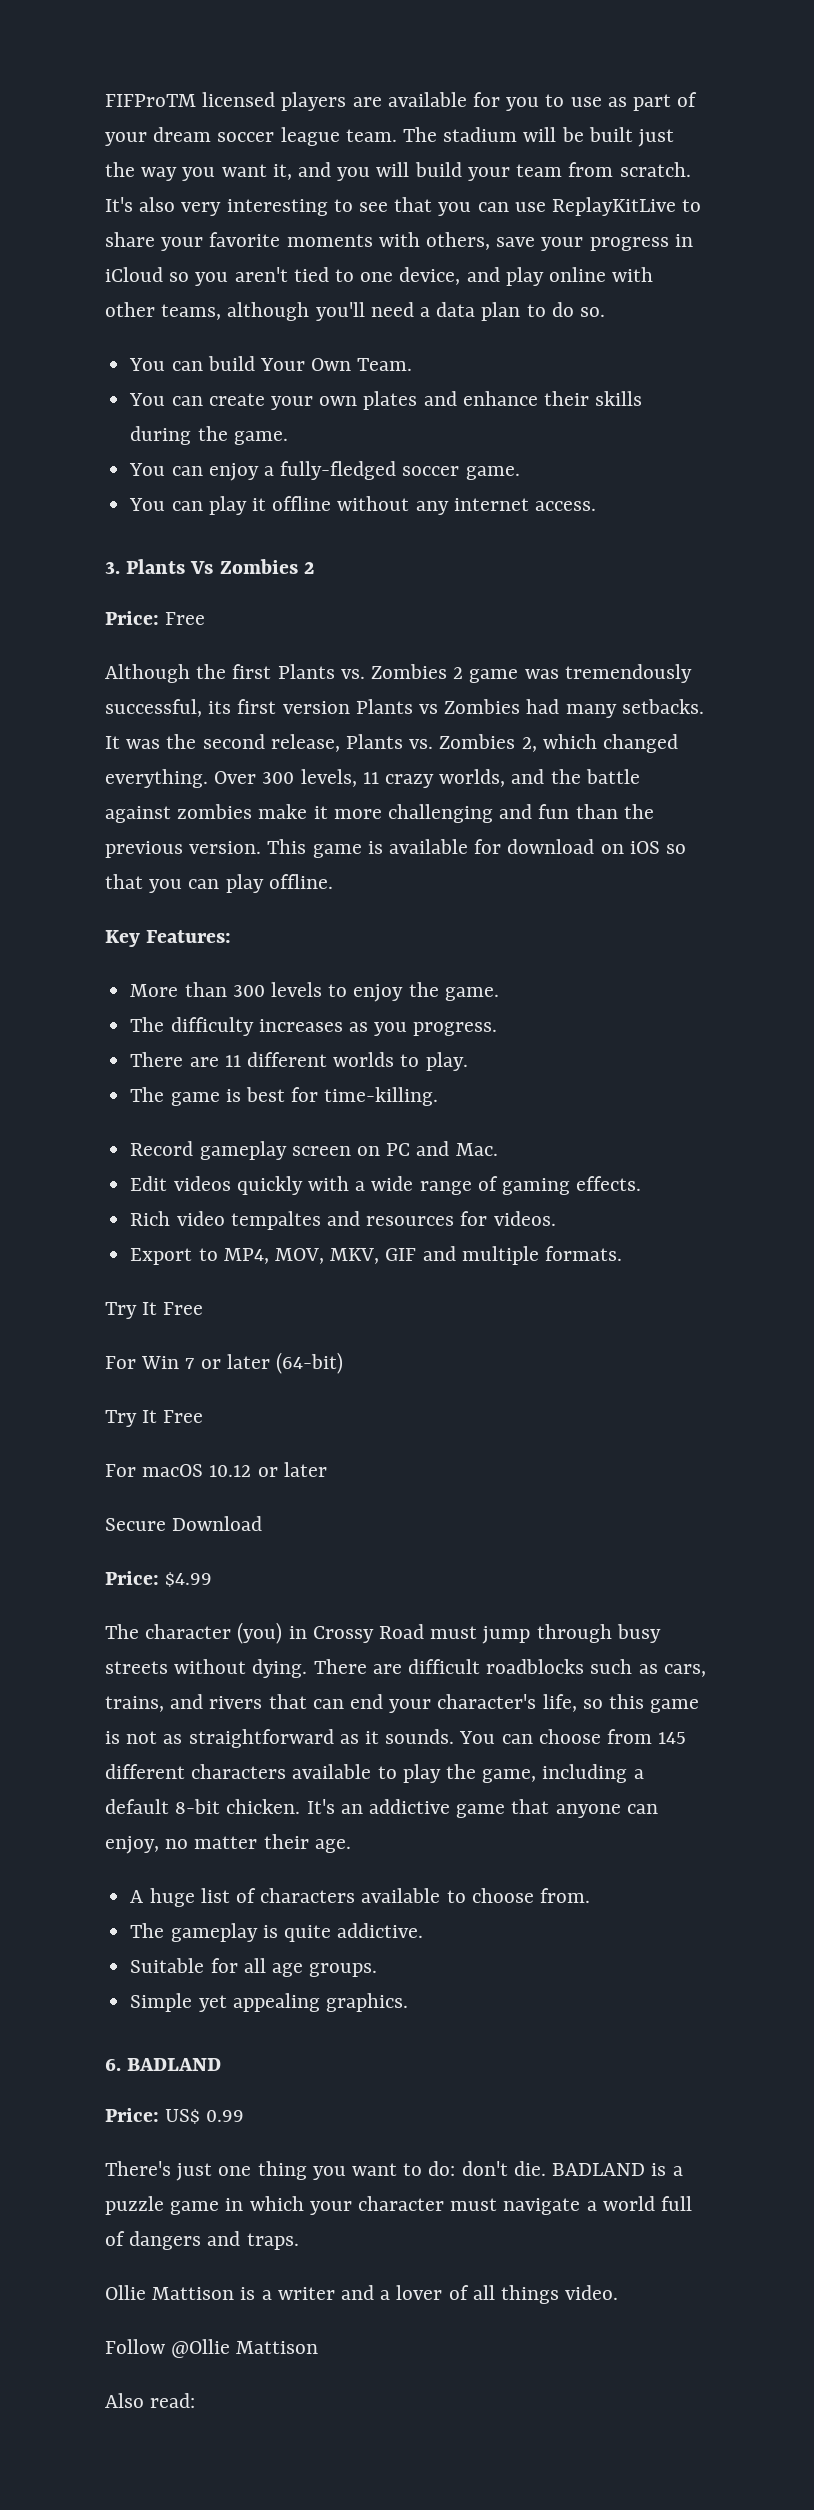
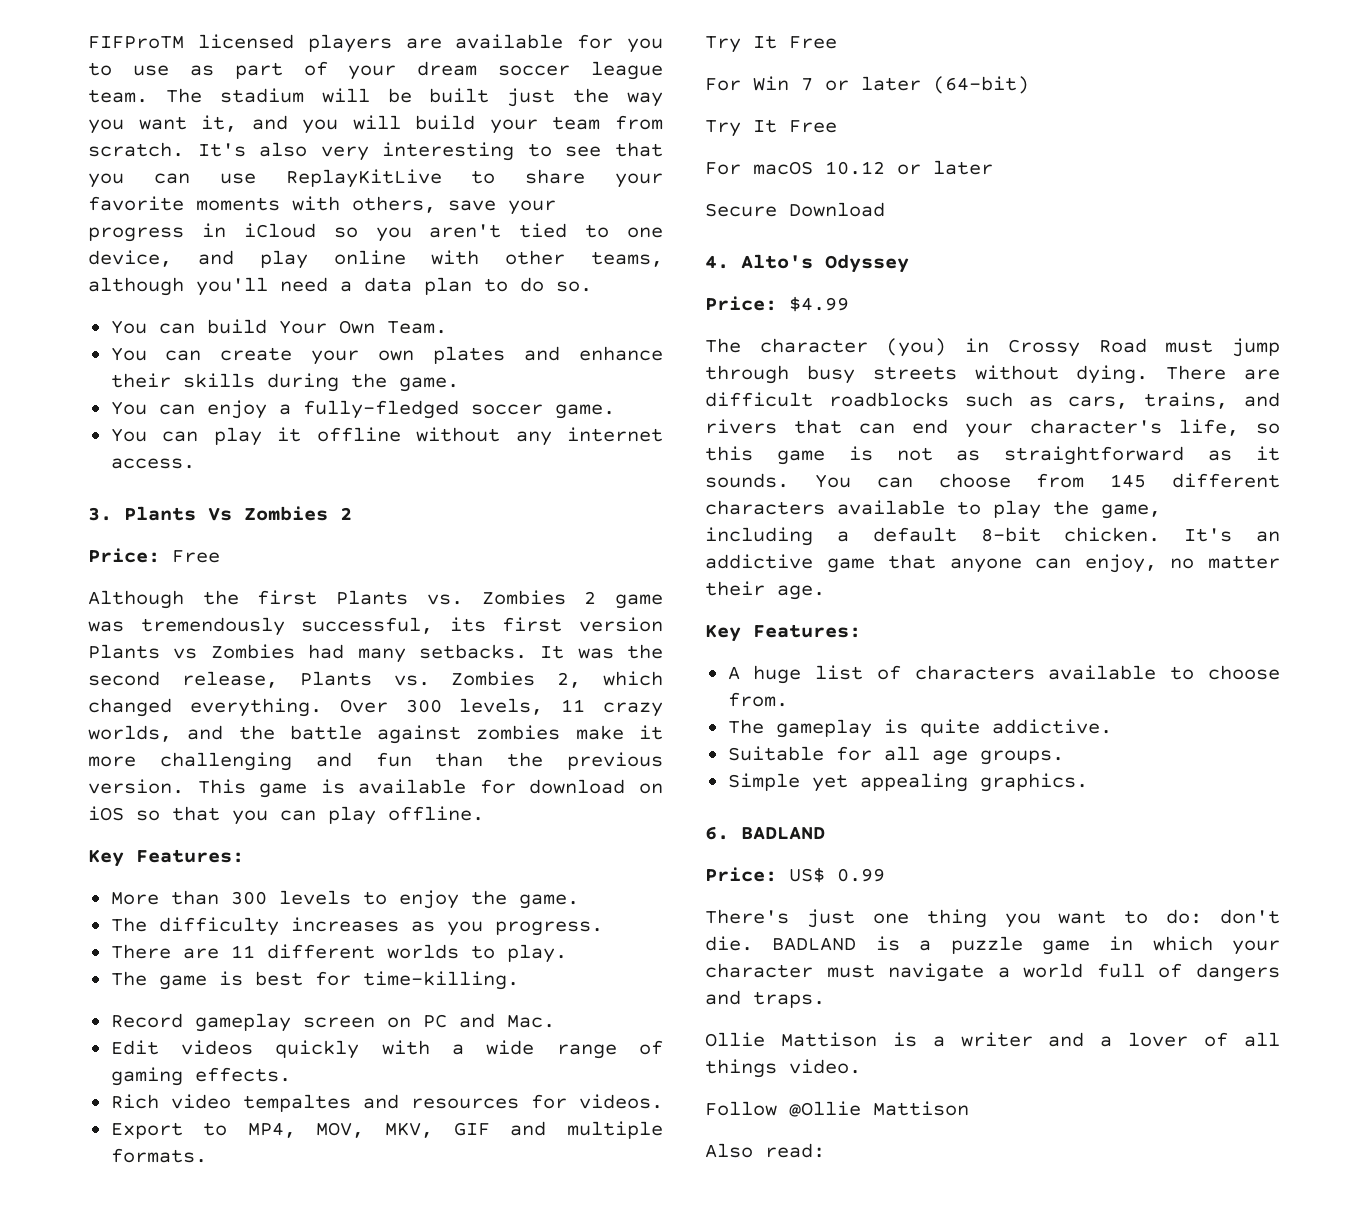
(263, 1523) none -> [705,254,909,273] // 4. Alto's Odyssey
(351, 1846) none -> [705,624,861,642] // Key Features:

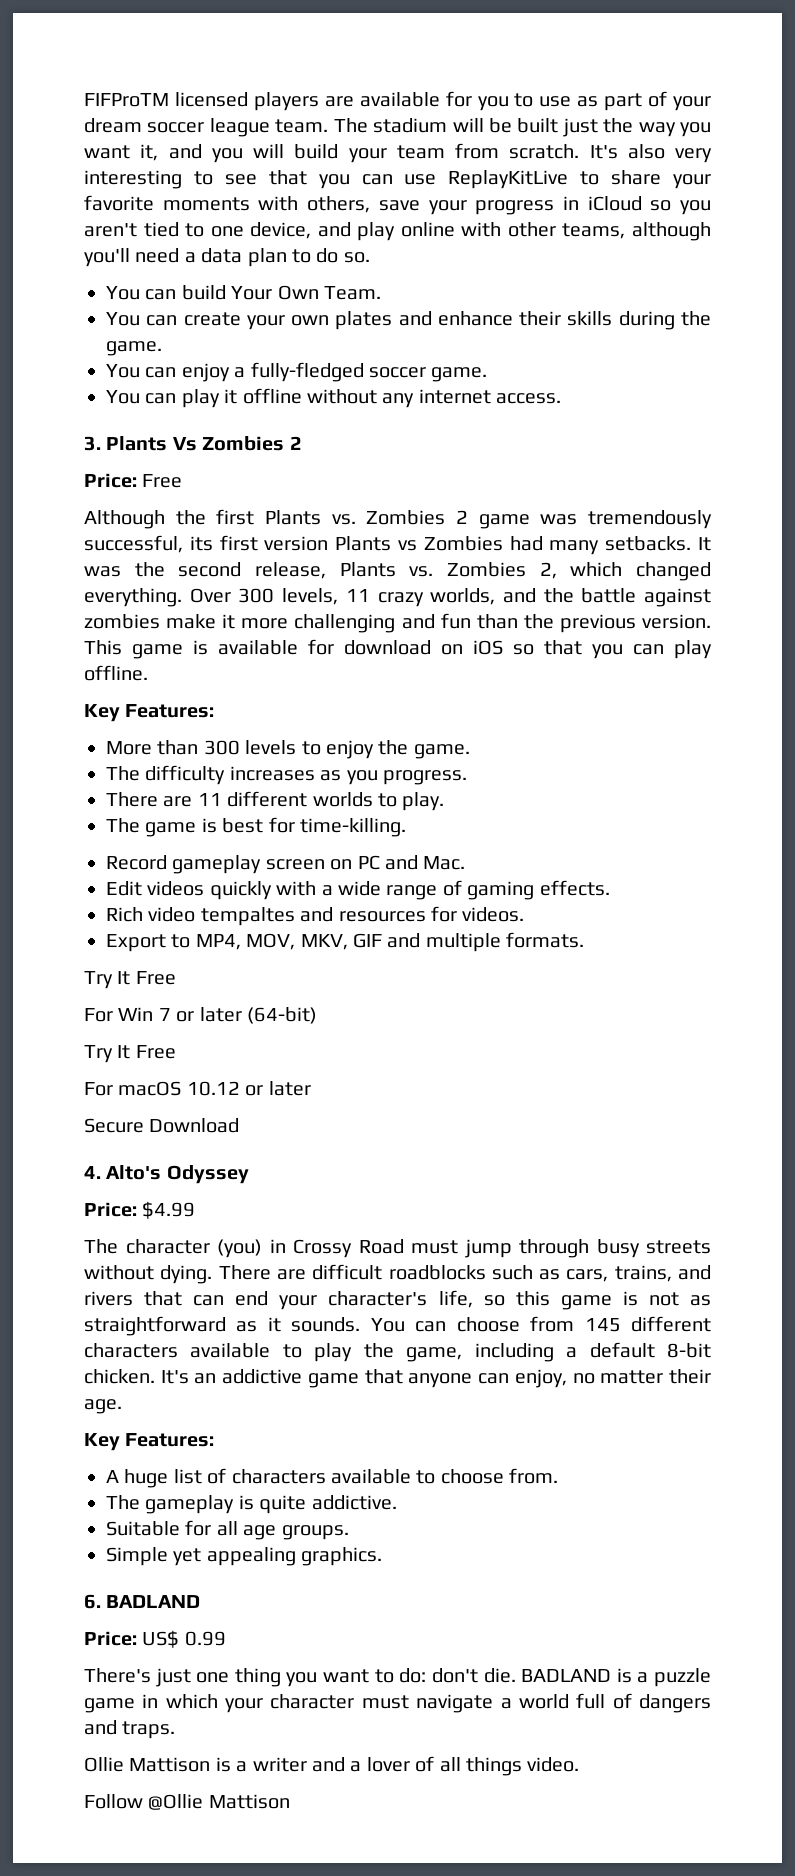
[705,1143,825,1158] // Also read: -> (290, 1801) none

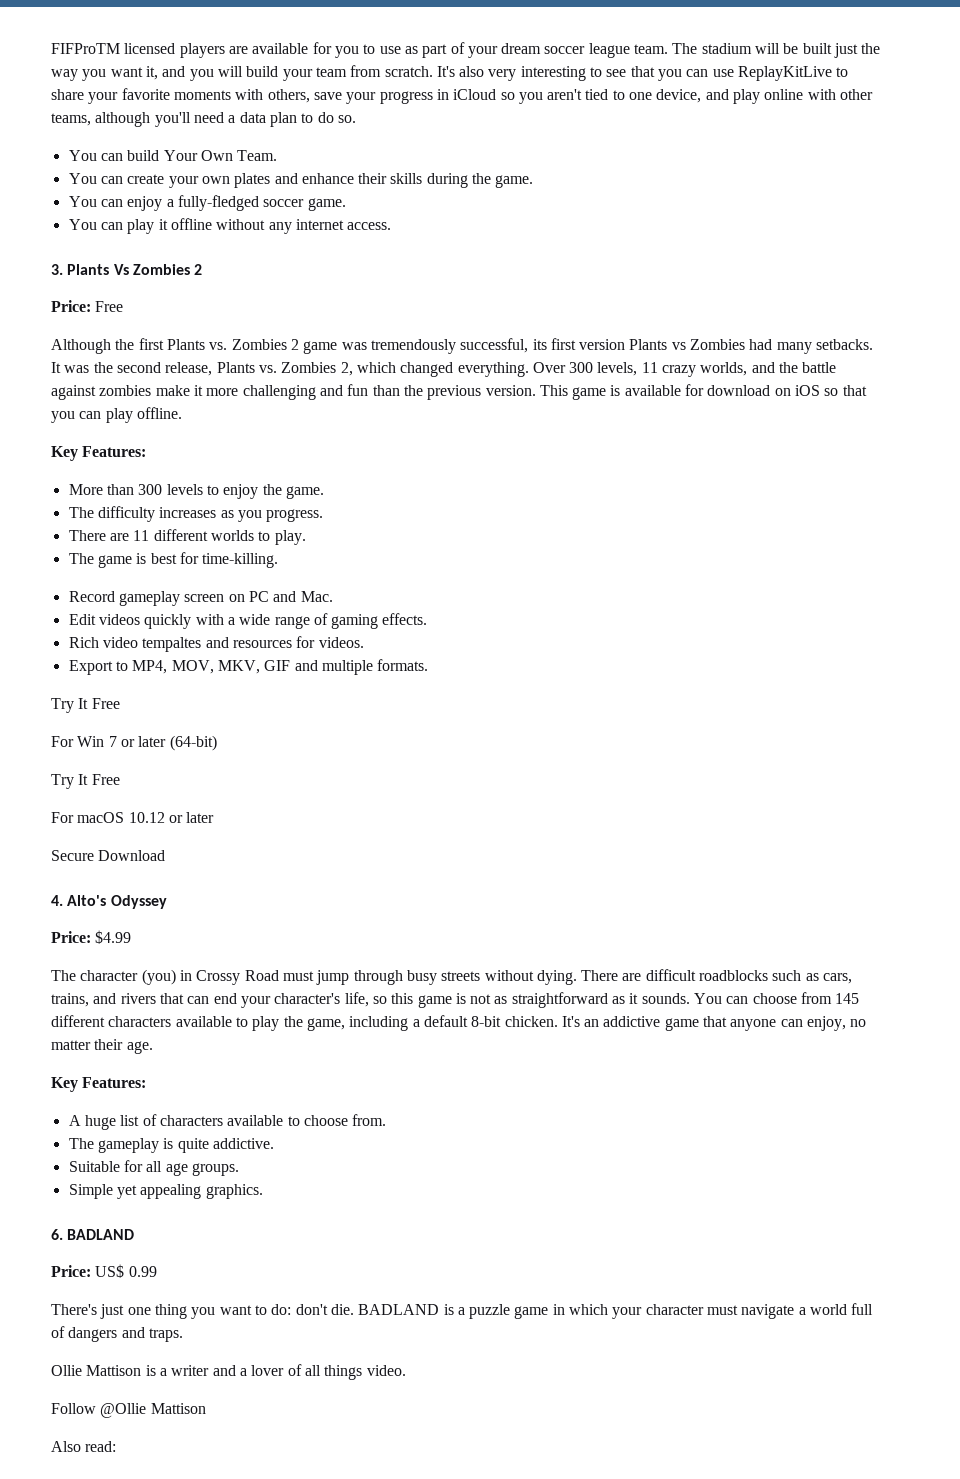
(290, 1801) none -> [51,1441,117,1452] // Also read:

